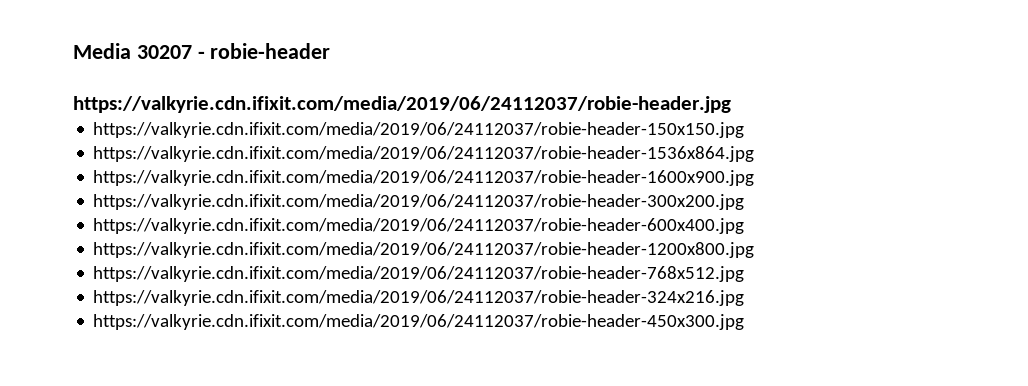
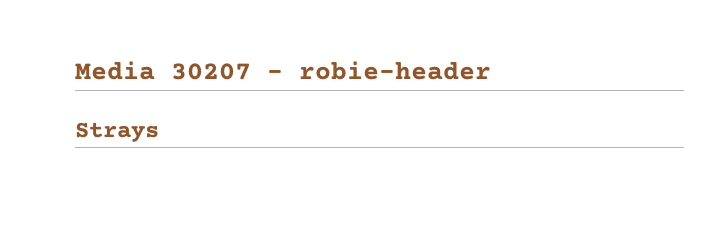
[73,96,731,113] [93,122,745,138] [93,146,755,162] [93,170,755,186] [93,194,745,210] [93,218,745,234] [93,242,755,258] [93,266,745,282] [93,290,745,306] [93,314,745,330] https://valkyrie.cdn.ifixit.com/media/2019/06/24112037/robie-header.jpg // https://valkyrie.cdn.ifixit.com/media/2019/06/24112037/robie-header-150x150.jpg // https://valkyrie.cdn.ifixit.com/media/2019/06/24112037/robie-header-1536x864.jpg // https://valkyrie.cdn.ifixit.com/media/2019/06/24112037/robie-header-1600x900.jpg // https://valkyrie.cdn.ifixit.com/media/2019/06/24112037/robie-header-300x200.jpg // https://valkyrie.cdn.ifixit.com/media/2019/06/24112037/robie-header-600x400.jpg // https://valkyrie.cdn.ifixit.com/media/2019/06/24112037/robie-header-1200x800.jpg // https://valkyrie.cdn.ifixit.com/media/2019/06/24112037/robie-header-768x512.jpg // https://valkyrie.cdn.ifixit.com/media/2019/06/24112037/robie-header-324x216.jpg // https://valkyrie.cdn.ifixit.com/media/2019/06/24112037/robie-header-450x300.jpg -> [75,122,159,142] Strays

